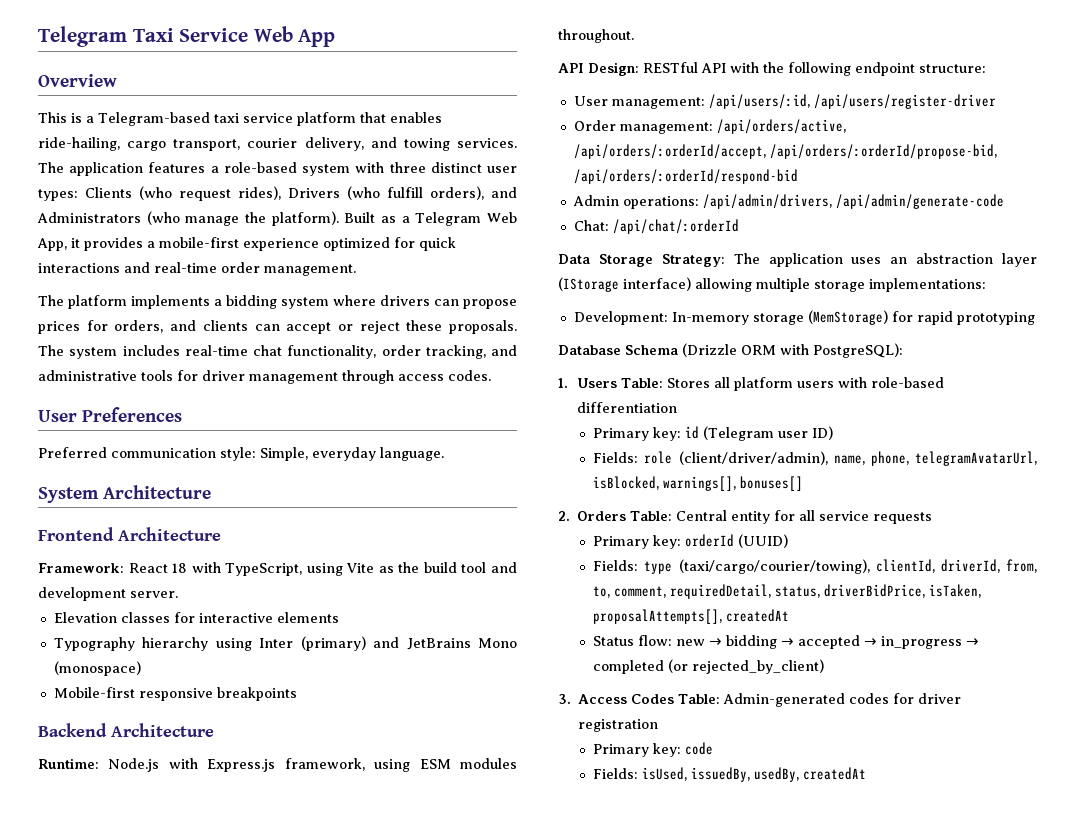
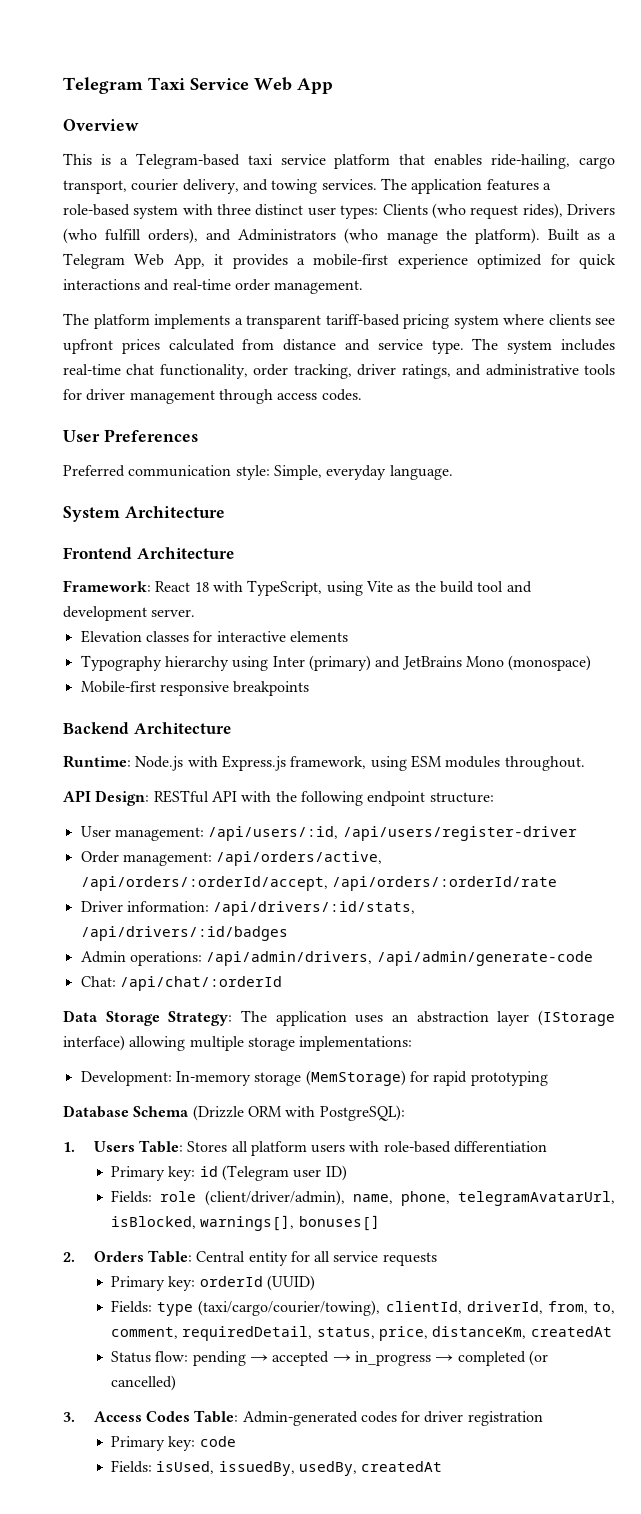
[226,295,517,309] [38,320,517,334] bidding system where drivers can propose prices for orders, and clients can accept or reject these proposals. -> [246,314,615,329] [63,339,464,354] transparent tariff-based pricing system where clients see upfront prices calculated from distance and service type.
(486, 352) none -> [357,364,451,379] driver ratings,
[769,144,997,159] [573,169,798,184] /api/orders/:orderId/propose-bid, /api/orders/:orderId/respond-bid -> [331,876,557,891] [80,901,416,916] [80,926,288,941] /api/orders/:orderId/rate // Driver information: /api/drivers/:id/stats, /api/drivers/:id/badges
[824,584,982,598] [593,609,723,624] driverBidPrice, isTaken, proposalAttempts[], -> [379,1326,527,1341] price, distanceKm,
[676,635,778,649] new → bidding -> [192,1351,246,1366] pending
[692,659,825,674] rejected_by_client) -> [111,1375,177,1391] cancelled)

